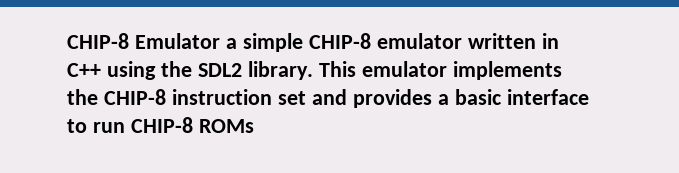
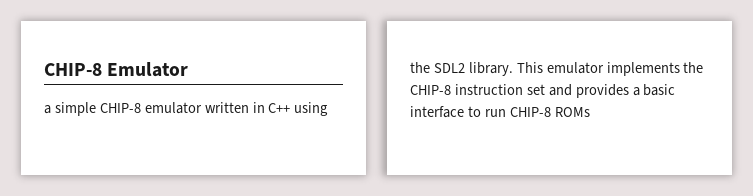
(220, 41) none -> (189, 69) //

